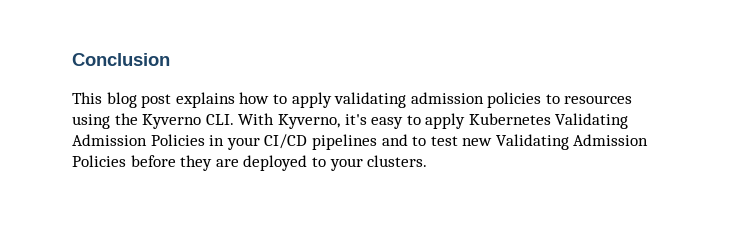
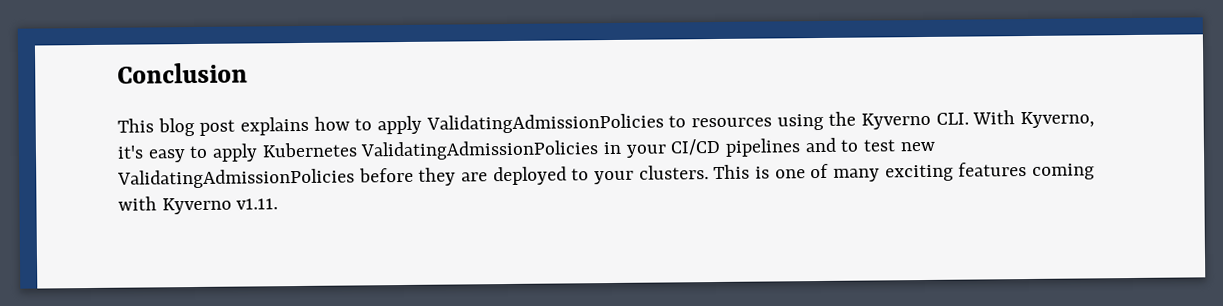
[334,92,542,108] validating admission policies -> [425,113,664,134] ValidatingAdmissionPolicies
[555,113,629,129] [72,134,205,146] Validating Admission Policies -> [360,140,600,161] ValidatingAdmissionPolicies
[495,134,649,150] [72,155,126,167] Validating Admission Policies -> [117,168,355,189] ValidatingAdmissionPolicies
(428, 161) none -> [713,162,1096,182] [118,196,279,215] This is one of many exciting features coming with Kyverno v1.11.

